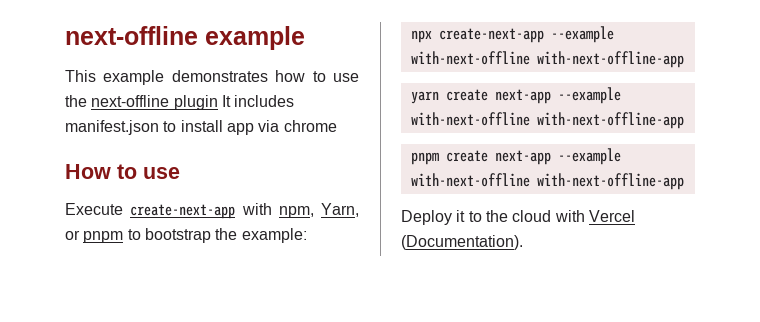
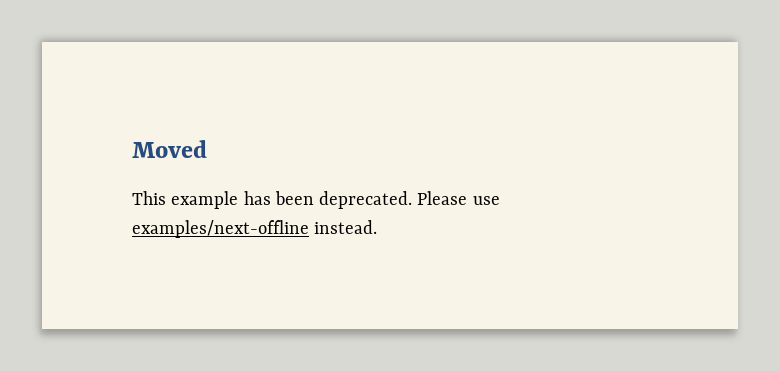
[65,26,305,50] next-offline example -> [132,140,207,158] Moved
[171,70,360,82] [65,95,295,110] [65,120,337,135] [65,164,180,179] [65,203,359,219] [65,228,307,243] [410,26,614,43] [410,51,684,68] [410,87,621,104] [410,112,684,129] [410,148,621,165] [410,173,684,190] [401,210,635,225] [401,235,523,250] demonstrates how to use the next-offline plugin It includes manifest.json to install app via chrome // How to use // Execute create-next-app with npm, Yarn, or pnpm to bootstrap the example: // npx create-next-app --example with-next-offline with-next-offline-app // yarn create next-app --example with-next-offline with-next-offline-app // pnpm create next-app --example with-next-offline with-next-offline-app // Deploy it to the cloud with Vercel (Documentation). -> [243,191,500,209] [132,220,378,238] has been deprecated. Please use examples/next-offline instead.

